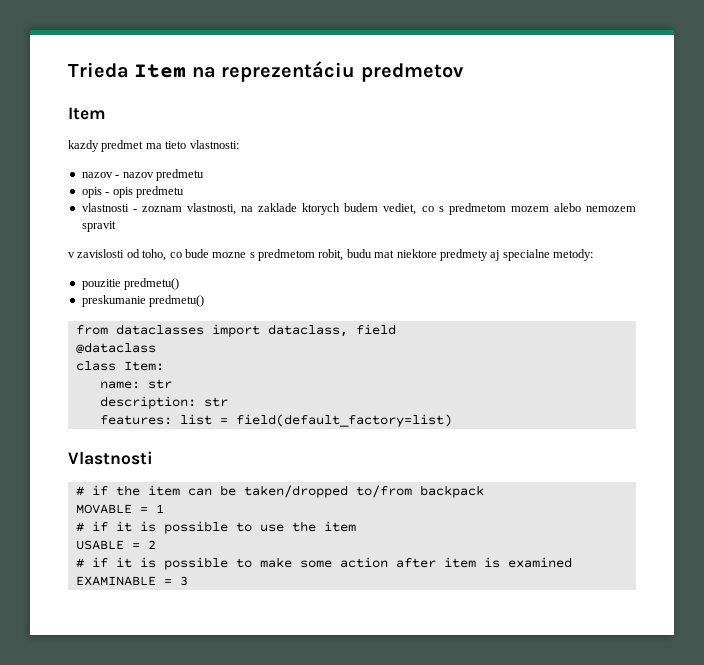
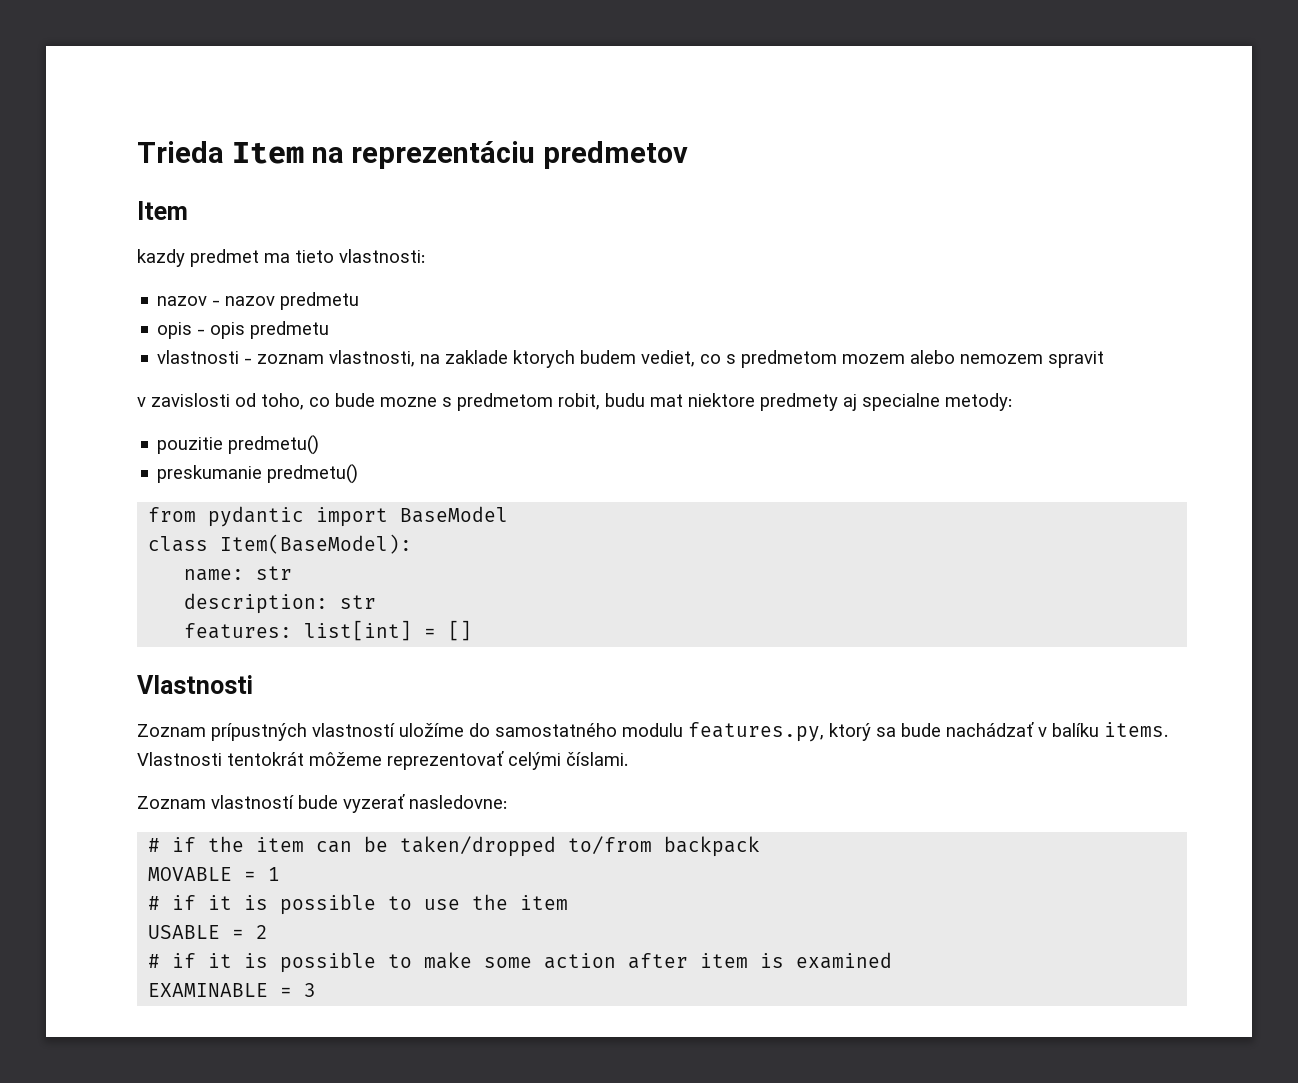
[115,324,396,337] [75,342,156,354] dataclasses import dataclass, field // @dataclass -> [208,506,509,527] pydantic import BaseModel
[123,361,164,371] Item: -> [220,534,413,554] Item(BaseModel):
[179,414,452,427] [68,451,153,465] list = field(default_factory=list) // Vlastnosti -> [304,620,473,641] [137,675,253,694] [137,722,1168,742] [137,751,628,770] [137,794,507,813] list[int] = [] // Vlastnosti // Zoznam prípustných vlastností uložíme do samostatného modulu features.py, ktorý sa bude nachádzať v balíku items. Vlastnosti tentokrát môžeme reprezentovať celými číslami. // Zoznam vlastností bude vyzerať nasledovne:

